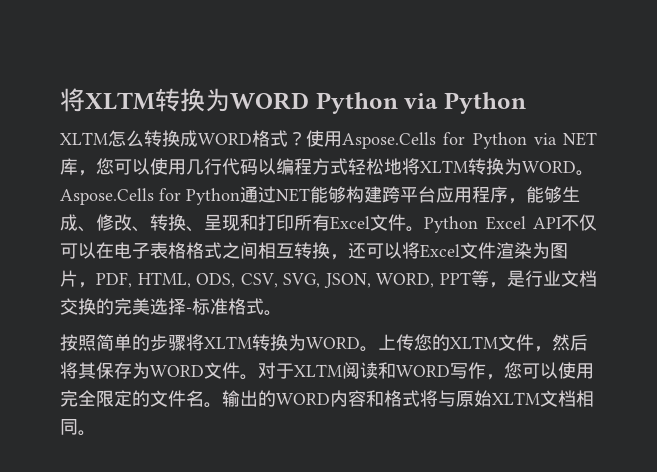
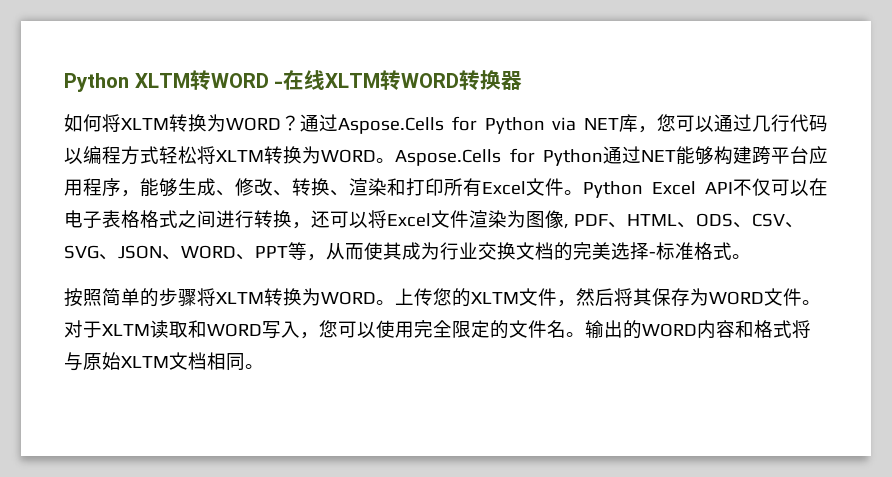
[60,88,526,114] [60,130,342,147] 将XLTM转换为WORD Python via Python // XLTM怎么转换成WORD格式？使用 -> [64,70,523,92] [64,114,338,132] Python XLTM转WORD -在线XLTM转WORD转换器 // 如何将XLTM转换为WORD？通过
[150,158,186,175] 使用 -> [714,114,752,132] 通过
[384,158,402,175] 地 -> (197, 155) none
[204,214,240,231] 呈现 -> [349,178,387,196] 渲染
[258,242,294,259] 相互 -> [216,210,254,228] 进行
[60,270,597,288] [60,298,96,315] 片，PDF, HTML, ODS, CSV, SVG, JSON, WORD, PPT等，是行业文档交换 -> [545,210,804,229] [64,242,554,261] 像, PDF、HTML、ODS、CSV、SVG、JSON、WORD、PPT等，从而使其成为行业交换文档
[342,362,378,379] 阅读 -> [150,320,188,338] 读取
[468,362,486,379] 作 -> [281,321,300,338] 入

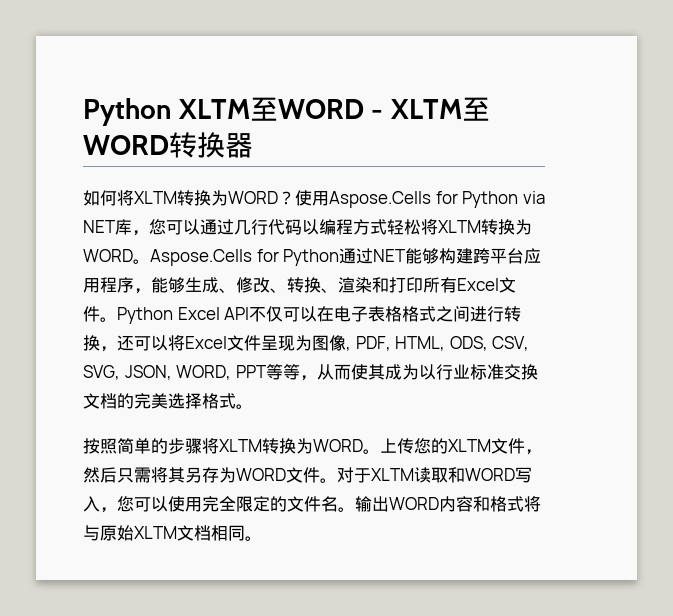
[189,70,211,90] 转 -> [249,97,278,121] 至
[283,70,402,90] 在线XLTM转 -> [389,97,490,121] XLTM至
[300,114,338,132] 通过 -> [295,190,329,206] 使用
[469,210,507,228] 渲染 -> [261,335,295,351] 呈现
[573,213,804,228] [64,245,288,260] PDF、HTML、ODS、CSV、SVG、JSON、WORD、PPT -> [355,336,530,351] [83,364,283,380] PDF, HTML, ODS, CSV, SVG, JSON, WORD, PPT等
[440,242,478,260] 行业 -> [418,364,504,380] 以行业标准
[649,242,694,260] -标准 -> (202, 401) none
[614,288,671,306] 将其保 -> [117,467,202,483] 只需将其另
[623,320,642,339] 的 -> (389, 504) none

